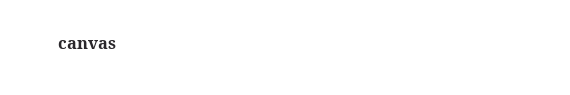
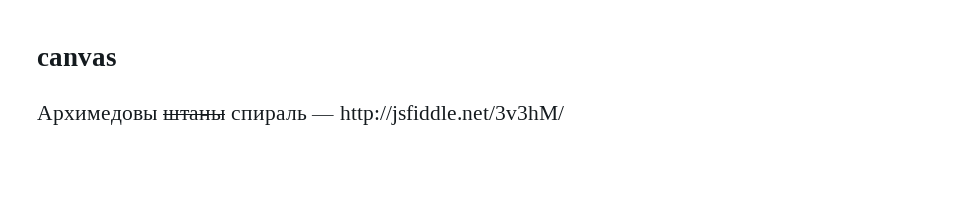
(116, 44) none -> [37,105,565,125] // Архимедовы штаны спираль — http://jsfiddle.net/3v3hM/

